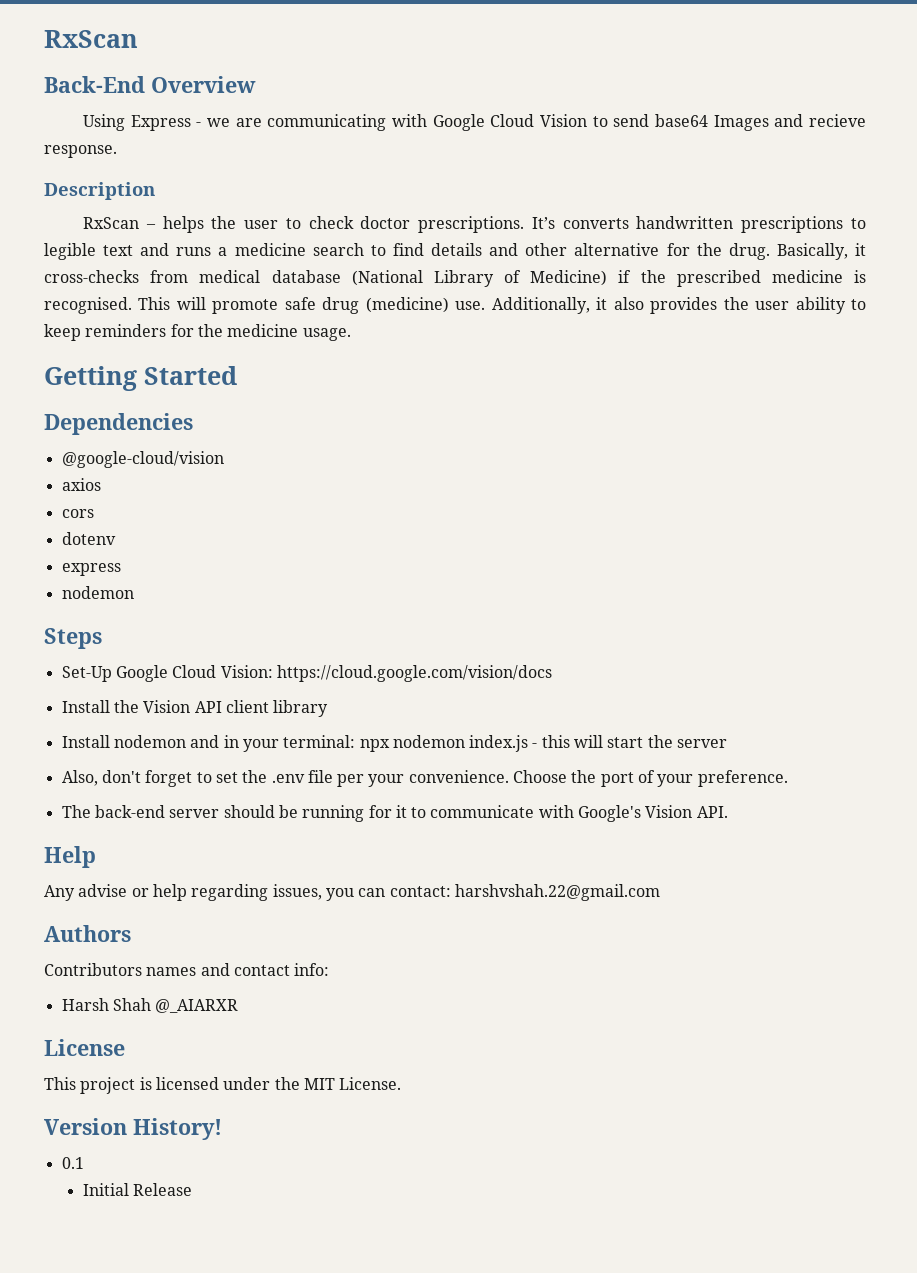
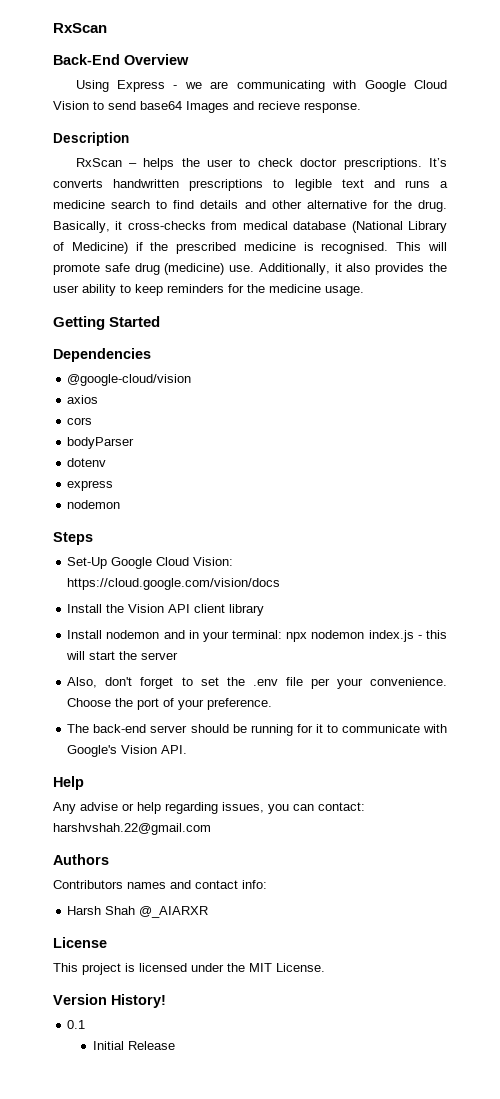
(94, 513) none -> [67,437,135,449] // bodyParser

